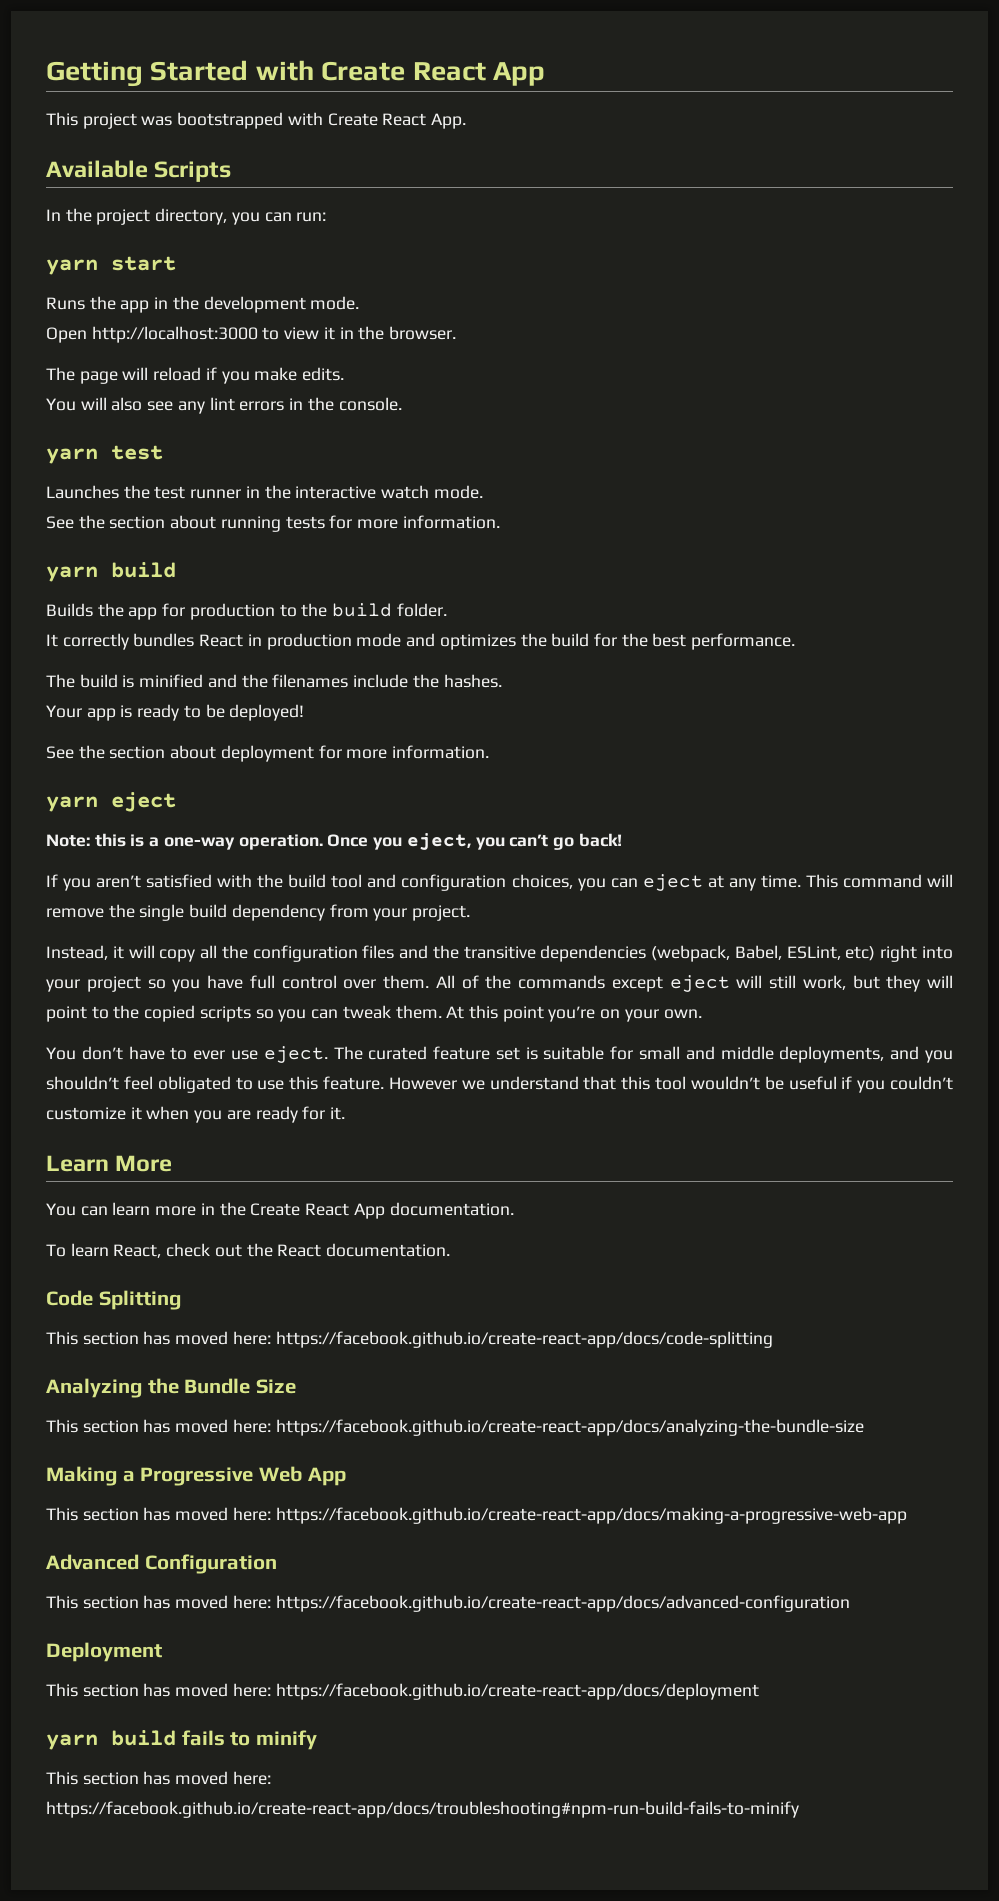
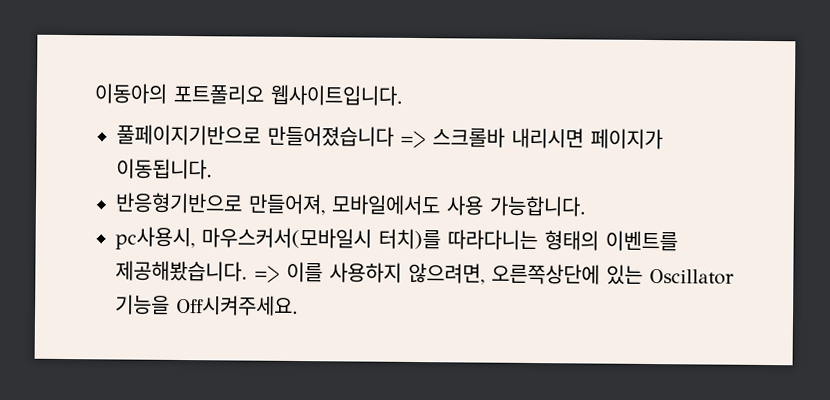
[46,60,546,87] [46,112,467,129] [46,160,232,182] [46,208,327,225] [46,256,176,275] [46,296,360,313] [46,326,457,343] [46,367,345,384] [46,397,402,414] [46,445,163,464] [46,485,483,499] [46,515,500,532] [46,562,176,582] [46,603,447,620] [46,633,796,650] [46,674,502,688] [46,704,305,721] [46,745,490,762] [46,792,176,812] [46,833,622,850] [46,874,954,891] [46,904,471,921] [46,945,953,962] [46,975,953,992] [46,1005,702,1022] [46,1046,953,1063] [46,1076,954,1093] [46,1106,346,1123] [46,1155,173,1172] [46,1202,514,1219] [46,1243,451,1258] [46,1290,181,1310] [46,1331,773,1348] [46,1378,296,1398] [46,1419,864,1436] [46,1466,347,1486] [46,1507,907,1524] [46,1554,277,1574] [46,1595,850,1612] [46,1642,162,1662] [46,1683,759,1700] [46,1730,317,1750] [46,1771,271,1785] [46,1801,799,1818] Getting Started with Create React App // This project was bootstrapped with Create React App. // Available Scripts // In the project directory, you can run: // yarn start // Runs the app in the development mode. // Open http://localhost:3000 to view it in the browser. // The page will reload if you make edits. // You will also see any lint errors in the console. // yarn test // Launches the test runner in the interactive watch mode. // See the section about running tests for more information. // yarn build // Builds the app for production to the build folder. // It correctly bundles React in production mode and optimizes the build for the best performance. // The build is minified and the filenames include the hashes. // Your app is ready to be deployed! // See the section about deployment for more information. // yarn eject // Note: this is a one-way operation. Once you eject, you can’t go back! // If you aren’t satisfied with the build tool and configuration choices, you can eject at any time. This command will remove the single build dependency from your project. // Instead, it will copy all the configuration files and the transitive dependencies (webpack, Babel, ESLint, etc) right into your project so you have full control over them. All of the commands except eject will still work, but they will point to the copied scripts so you can tweak them. At this point you’re on your own. // You don’t have to ever use eject. The curated feature set is suitable for small and middle deployments, and you shouldn’t feel obligated to use this feature. However we understand that this tool wouldn’t be useful if you couldn’t customize it when you are ready for it. // Learn More // You can learn more in the Create React App documentation. // To learn React, check out the React documentation. // Code Splitting // This section has moved here: https://facebook.github.io/create-react-app/docs/code-splitting // Analyzing the Bundle Size // This section has moved here: https://facebook.github.io/create-react-app/docs/analyzing-the-bundle-size // Making a Progressive Web App // This section has moved here: https://facebook.github.io/create-react-app/docs/making-a-progressive-web-app // Advanced Configuration // This section has moved here: https://facebook.github.io/create-react-app/docs/advanced-configuration // Deployment // This section has moved here: https://facebook.github.io/create-react-app/docs/deployment // yarn build fails to minify // This section has moved here: https://facebook.github.io/create-react-app/docs/troubleshooting#npm-run-build-fails-to-minify -> [94,83,403,106] [116,124,663,150] [116,158,213,180] [115,192,587,217] [115,226,678,252] [115,260,734,285] [115,294,299,317] 이동아의 포트폴리오 웹사이트입니다. // 풀페이지기반으로 만들어졌습니다 => 스크롤바 내리시면 페이지가 이동됩니다. // 반응형기반으로 만들어져, 모바일에서도 사용 가능합니다. // pc사용시, 마우스커서(모바일시 터치)를 따라다니는 형태의 이벤트를 제공해봤습니다. => 이를 사용하지 않으려면, 오른쪽상단에 있는 Oscillator 기능을 Off시켜주세요.

